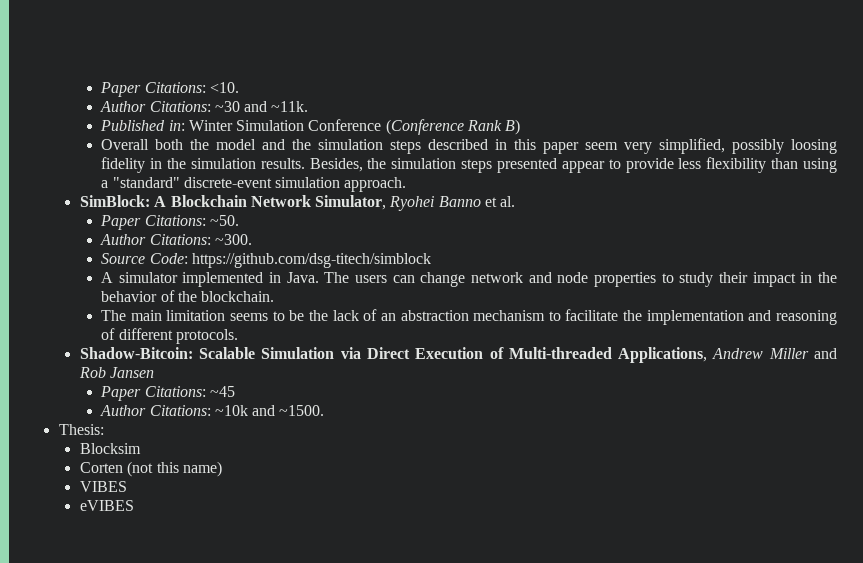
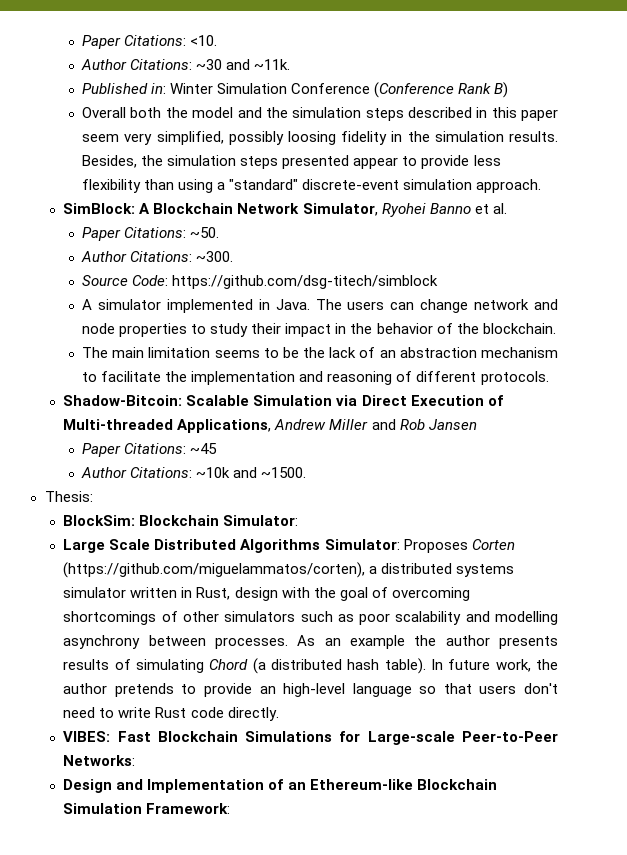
[79,443,141,454] [79,461,222,477] [79,481,127,492] [79,500,134,511] Blocksim // Corten (not this name) // VIBES // eVIBES -> [63,515,299,526] [63,539,515,553] [63,562,515,578] [63,587,470,601] [63,611,558,625] [63,635,559,649] [63,658,558,674] [63,683,558,697] [63,707,279,721] [63,731,558,745] [63,755,136,766] [63,779,497,793] [63,803,231,814] BlockSim: Blockchain Simulator: // Large Scale Distributed Algorithms Simulator: Proposes Corten (https://github.com/miguelammatos/corten), a distributed systems simulator written in Rust, design with the goal of overcoming shortcomings of other simulators such as poor scalability and modelling asynchrony between processes. As an example the author presents results of simulating Chord (a distributed hash table). In future work, the author pretends to provide an high-level language so that users don't need to write Rust code directly. // VIBES: Fast Blockchain Simulations for Large-scale Peer-to-Peer Networks: // Design and Implementation of an Ethereum-like Blockchain Simulation Framework:

